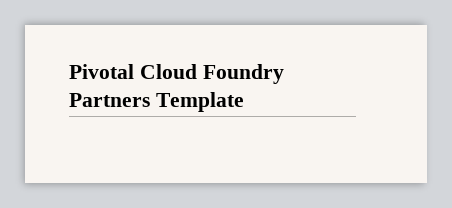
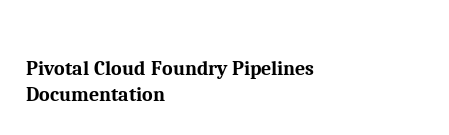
[69,92,244,112] Partners Template -> [232,60,315,79] [26,87,165,101] Pipelines Documentation

